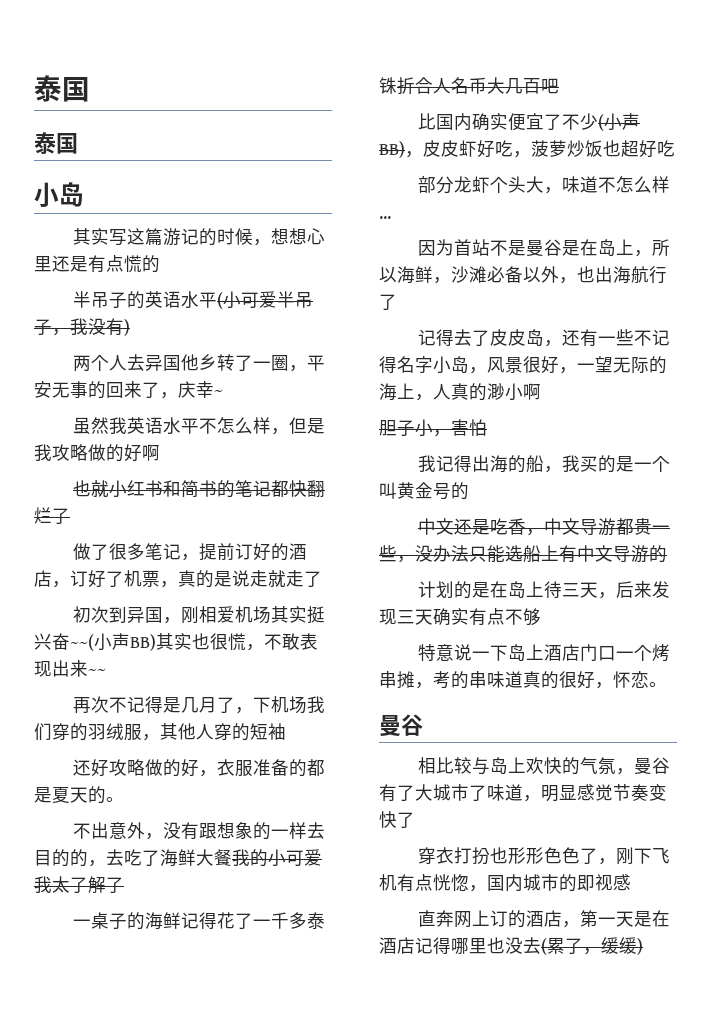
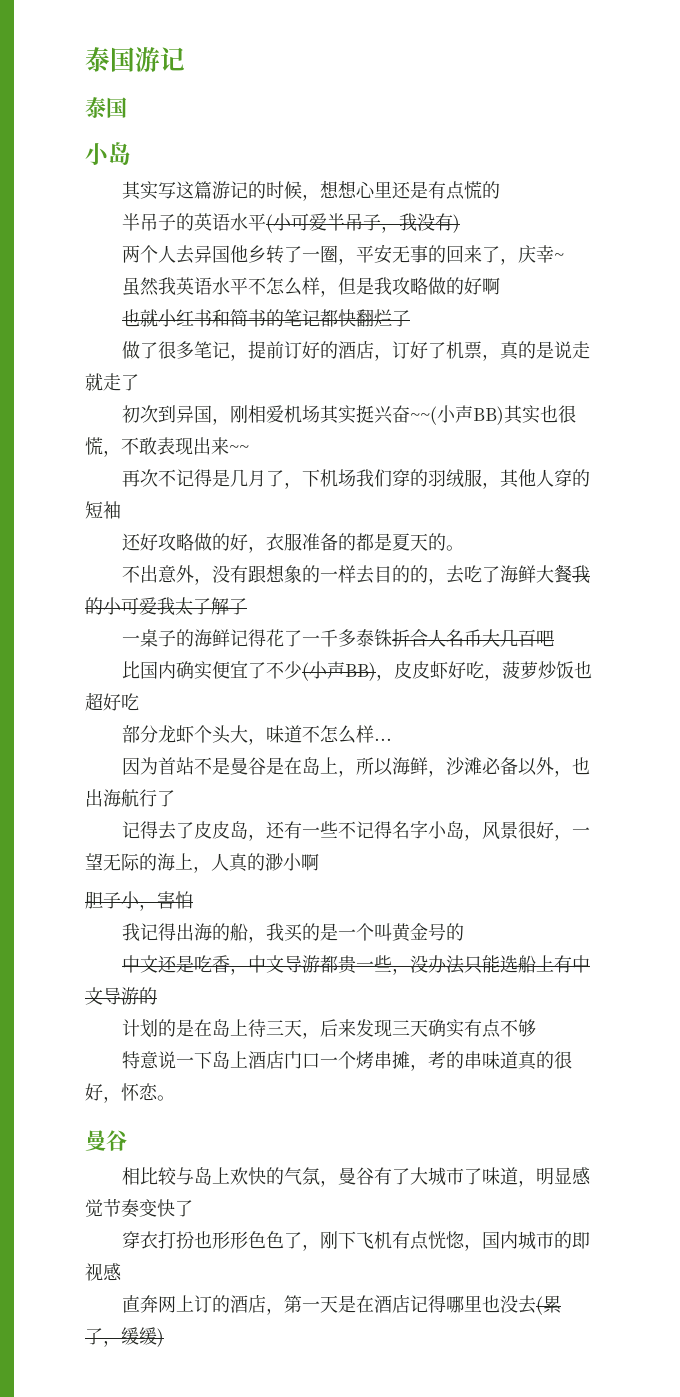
[34,75,90,102] 泰国 -> [85,47,185,72] 泰国游记

